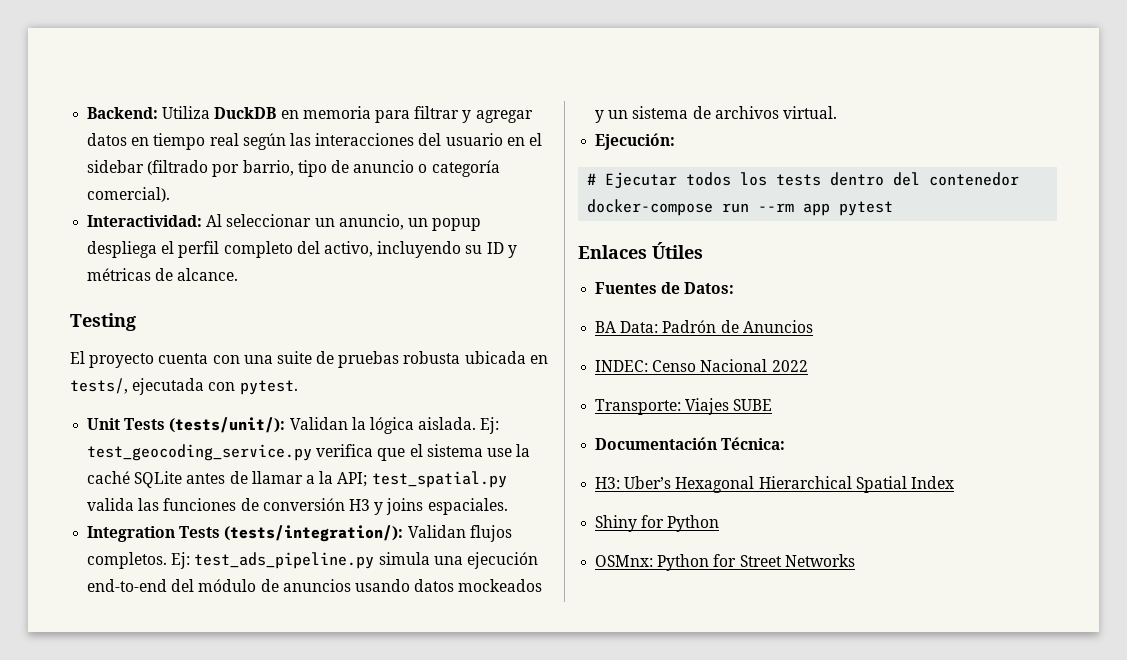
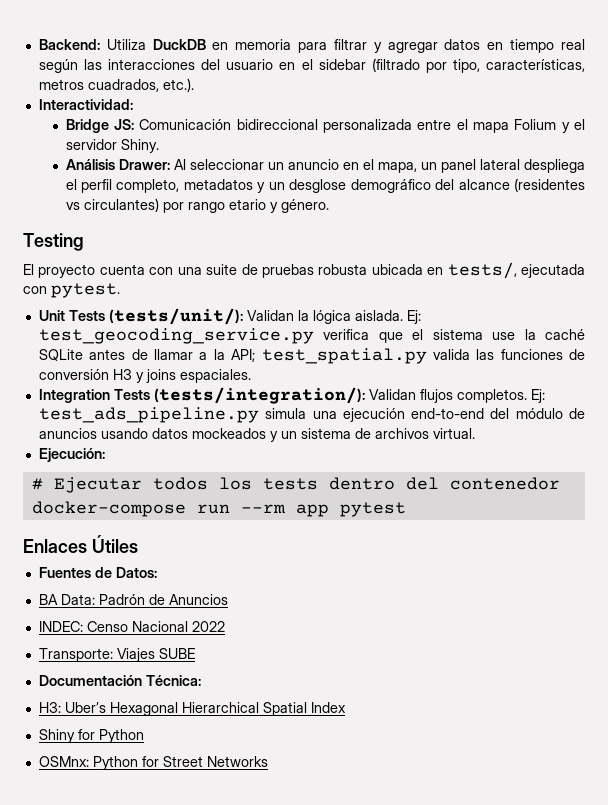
[242,160,500,177] [87,187,171,202] [87,214,482,231] [87,241,517,258] [87,268,239,281] barrio, tipo de anuncio o categoría comercial). // Interactividad: Al seleccionar un anuncio, un popup despliega el perfil completo del activo, incluyendo su ID y métricas de alcance. -> [452,59,585,73] [38,78,194,92] [38,99,133,110] [65,119,585,133] [65,139,159,153] [65,159,586,173] [65,178,585,193] [65,198,329,213] tipo, características, metros cuadrados, etc.). // Interactividad: // Bridge JS: Comunicación bidireccional personalizada entre el mapa Folium y el servidor Shiny. // Análisis Drawer: Al seleccionar un anuncio en el mapa, un panel lateral despliega el perfil completo, metadatos y un desglose demográfico del alcance (residentes vs circulantes) por rango etario y género.

